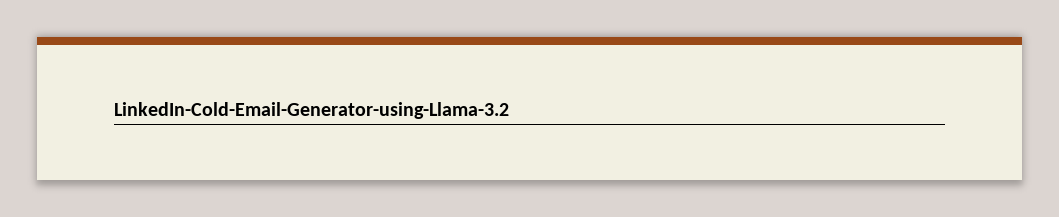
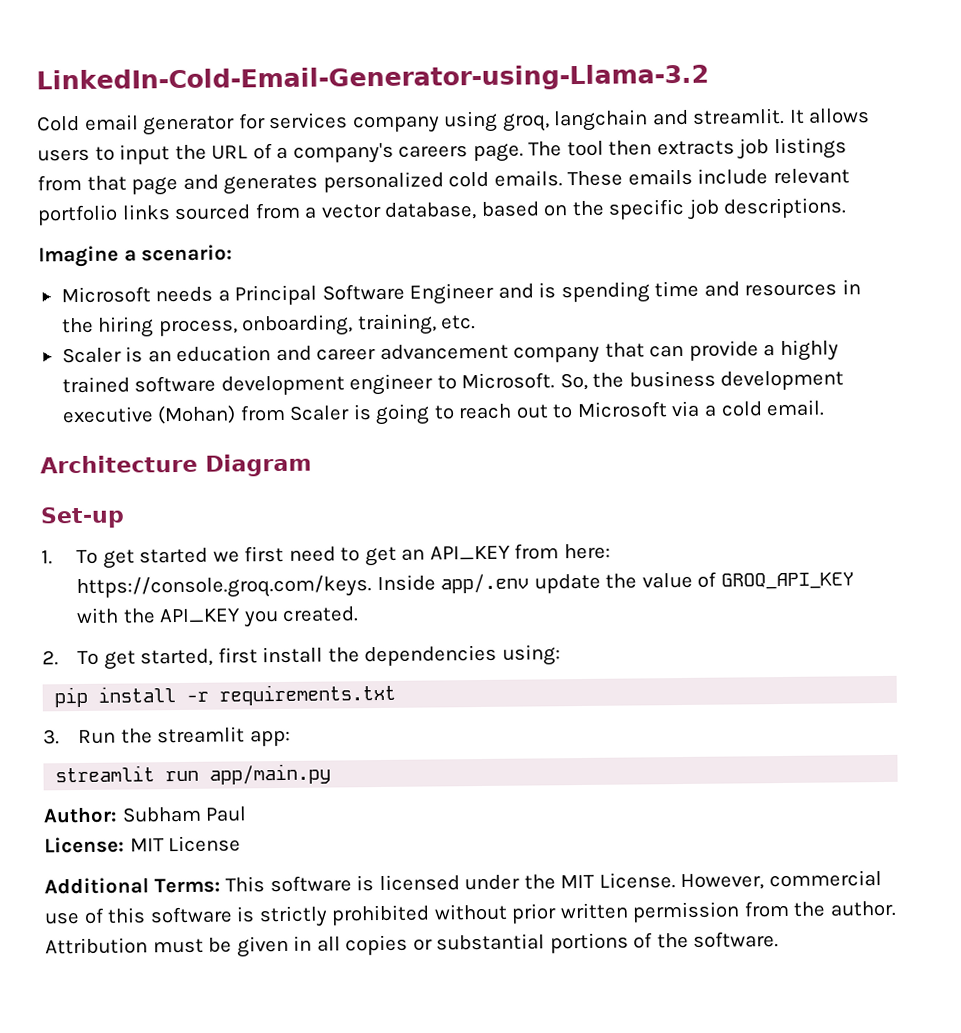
(509, 110) none -> [36,107,871,136] [37,137,848,165] [37,168,850,196] [37,197,848,226] [38,244,234,268] [60,279,861,306] [61,313,477,338] [61,339,839,364] [61,370,845,396] [61,399,826,426] [40,453,312,477] [40,506,125,529] [41,543,611,569] [76,571,854,600] [76,606,360,628] [42,644,561,670] [54,683,397,708] [43,726,291,747] [55,763,332,785] [43,806,248,824] [44,835,242,854] [44,870,882,895] [44,900,896,928] [45,931,780,958] // Cold email generator for services company using groq, langchain and streamlit. It allows users to input the URL of a company's careers page. The tool then extracts job listings from that page and generates personalized cold emails. These emails include relevant portfolio links sourced from a vector database, based on the specific job descriptions. // Imagine a scenario: // Microsoft needs a Principal Software Engineer and is spending time and resources in the hiring process, onboarding, training, etc. // Scaler is an education and career advancement company that can provide a highly trained software development engineer to Microsoft. So, the business development executive (Mohan) from Scaler is going to reach out to Microsoft via a cold email. // Architecture Diagram // Set-up // 1. To get started we first need to get an API_KEY from here: https://console.groq.com/keys. Inside app/.env update the value of GROQ_API_KEY with the API_KEY you created. // 2. To get started, first install the dependencies using: // pip install -r requirements.txt // 3. Run the streamlit app: // streamlit run app/main.py // Author: Subham Paul // License: MIT License // Additional Terms: This software is licensed under the MIT License. However, commercial use of this software is strictly prohibited without prior written permission from the author. Attribution must be given in all copies or substantial portions of the software.

